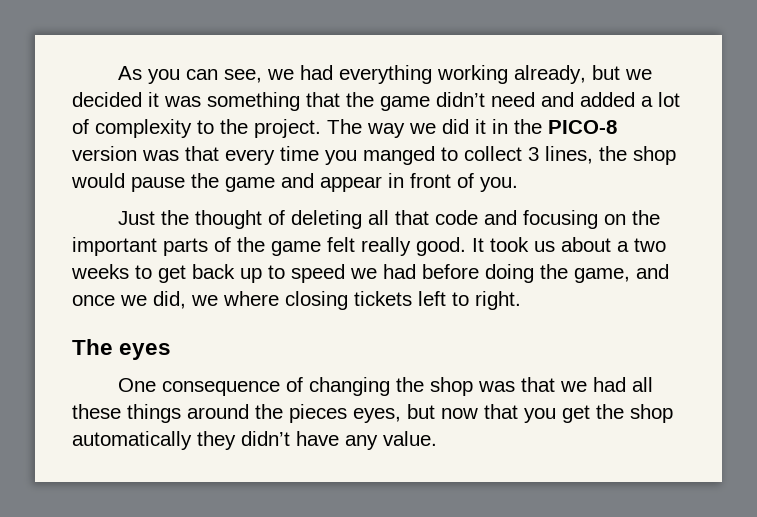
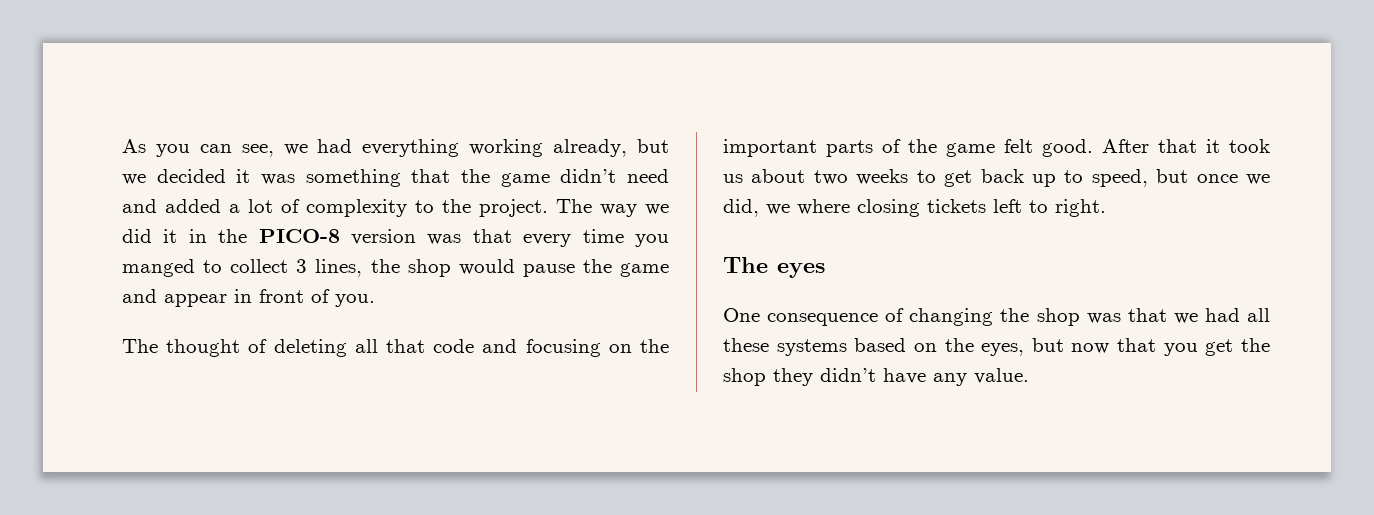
[118,210,190,225] Just the -> [122,339,158,353] The
[361,237,484,256] really good. It -> [1042,139,1220,157] good. After that it
[617,241,629,252] a -> (806, 176) none
[291,264,669,283] speed we had before doing the game, and -> [1091,169,1189,187] speed, but
[127,404,347,423] things around the pieces -> [776,338,974,356] systems based on the
[72,431,192,450] automatically -> (766, 377) none

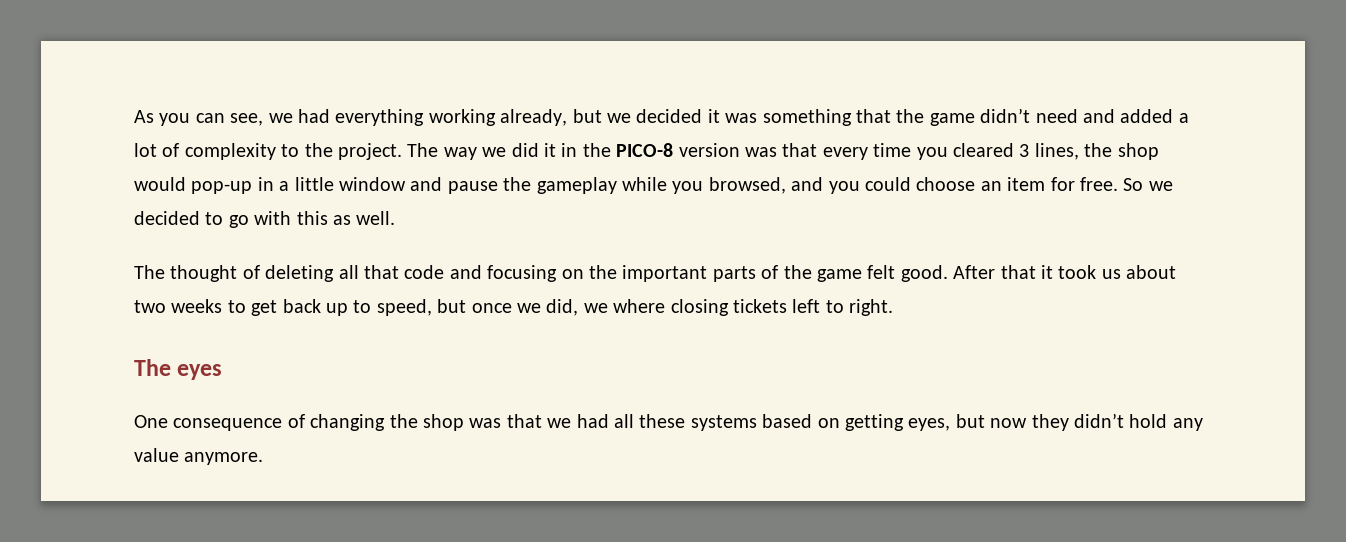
[122,259,289,277] manged to collect -> [952,143,1014,157] cleared
[522,259,670,277] [122,289,375,307] pause the game and appear in front of you. -> [191,177,1173,194] [134,211,396,228] pop-up in a little window and pause the gameplay while you browsed, and you could choose an item for free. So we decided to go with this as well.
[944,338,974,352] the -> [844,414,904,431] getting
[1117,338,1270,356] [723,368,1029,386] that you get the shop they didn’t have any value. -> [1031,413,1203,431] [134,448,264,465] they didn’t hold any value anymore.

